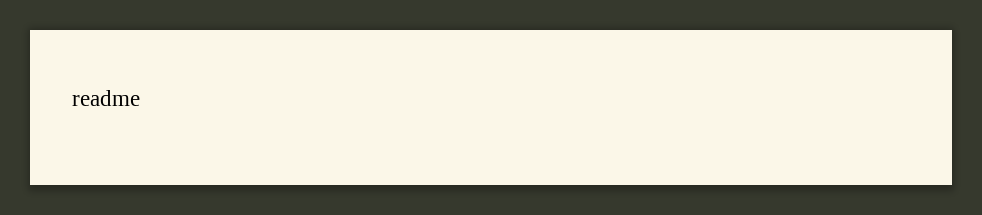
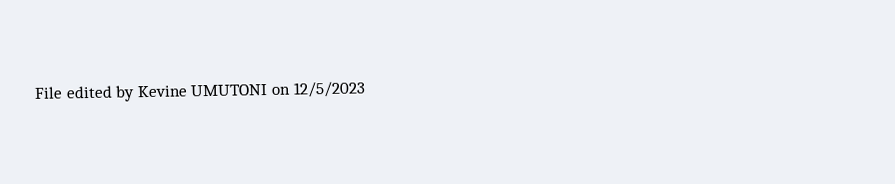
[72,90,140,106] readme -> [34,81,366,102] File edited by Kevine UMUTONI on 12/5/2023

